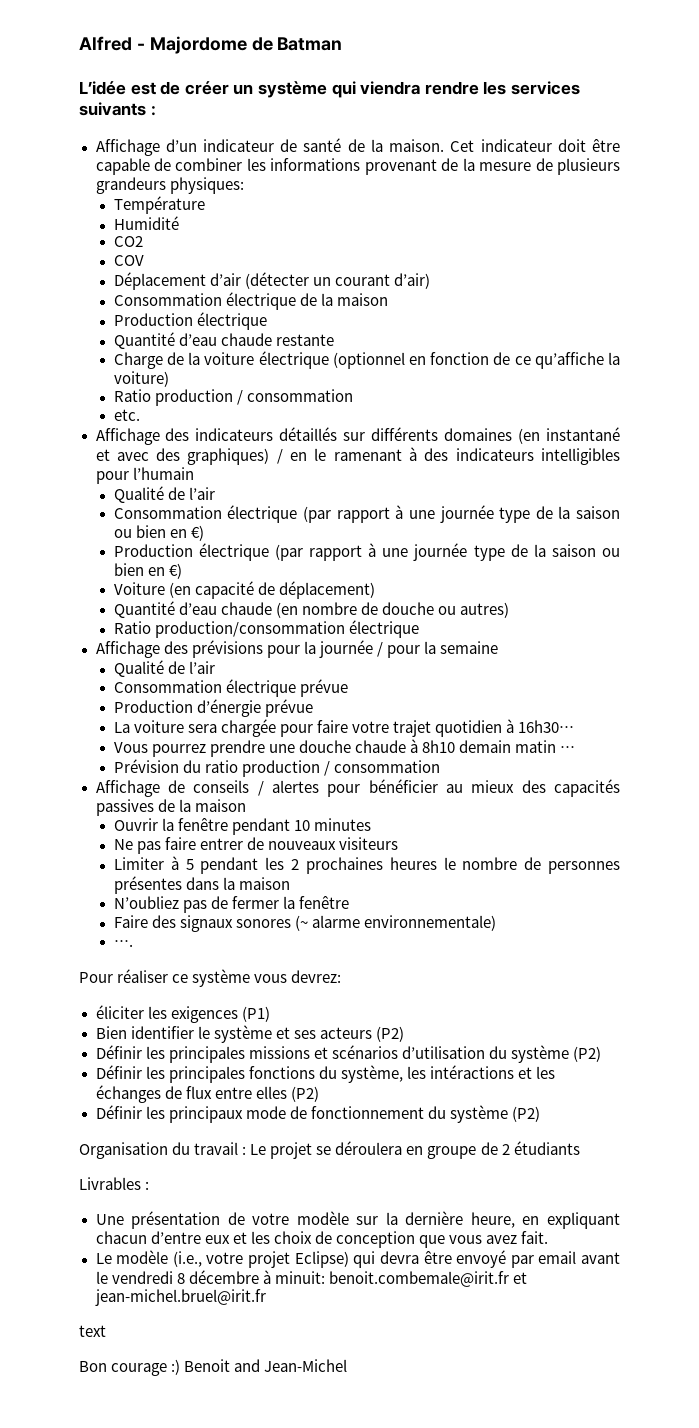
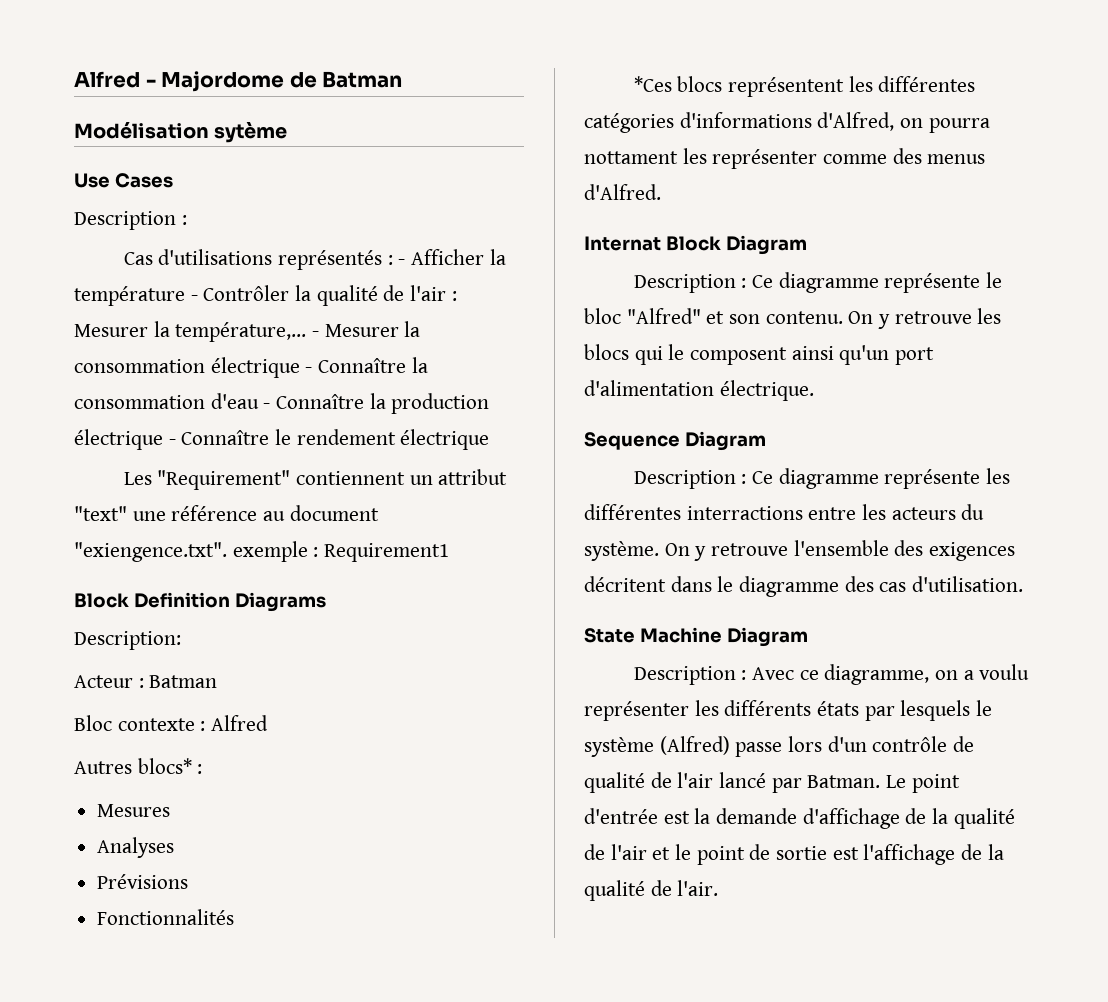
[79,81,580,98] [79,102,156,116] [95,138,621,156] [95,158,620,175] [95,177,244,194] [113,196,205,214] [113,216,179,230] [113,236,143,247] [113,255,144,266] [113,272,431,290] [113,292,389,310] [113,312,267,330] [113,332,335,349] [113,351,620,369] [113,371,169,387] [113,389,354,406] [113,409,140,421] [95,427,620,445] [95,447,620,465] [95,467,194,484] [113,486,215,503] [113,505,620,523] [113,525,205,541] [113,543,620,561] [113,563,182,579] [113,581,376,599] [113,601,510,618] [113,620,419,638] [95,640,498,658] [113,660,215,677] [113,679,348,697] [113,699,313,717] [113,719,575,737] [113,739,576,757] [113,759,441,777] [95,779,621,797] [95,799,246,816] [113,818,372,835] [113,837,399,854] [113,856,621,874] [113,876,291,894] [113,896,350,913] [113,915,497,932] [113,940,133,947] [79,969,342,987] [95,1005,270,1023] [95,1025,404,1043] [95,1045,601,1063] [95,1065,555,1083] [95,1085,319,1103] [95,1105,540,1123] [79,1141,580,1159] [79,1177,150,1190] [95,1211,621,1229] [95,1231,549,1248] [95,1250,620,1268] [95,1270,527,1287] [94,1289,266,1306] [79,1325,106,1337] [79,1359,348,1376] L’idée est de créer un système qui viendra rendre les services suivants : // Affichage d’un indicateur de santé de la maison. Cet indicateur doit être capable de combiner les informations provenant de la mesure de plusieurs grandeurs physiques: // Température // Humidité // CO2 // COV // Déplacement d’air (détecter un courant d’air) // Consommation électrique de la maison // Production électrique // Quantité d’eau chaude restante // Charge de la voiture électrique (optionnel en fonction de ce qu’affiche la voiture) // Ratio production / consommation // etc. // Affichage des indicateurs détaillés sur différents domaines (en instantané et avec des graphiques) / en le ramenant à des indicateurs intelligibles pour l’humain // Qualité de l’air // Consommation électrique (par rapport à une journée type de la saison ou bien en €) // Production électrique (par rapport à une journée type de la saison ou bien en €) // Voiture (en capacité de déplacement) // Quantité d’eau chaude (en nombre de douche ou autres) // Ratio production/consommation électrique // Affichage des prévisions pour la journée / pour la semaine // Qualité de l’air // Consommation électrique prévue // Production d’énergie prévue // La voiture sera chargée pour faire votre trajet quotidien à 16h30… // Vous pourrez prendre une douche chaude à 8h10 demain matin … // Prévision du ratio production / consommation // Affichage de conseils / alertes pour bénéficier au mieux des capacités passives de la maison // Ouvrir la fenêtre pendant 10 minutes // Ne pas faire entrer de nouveaux visiteurs // Limiter à 5 pendant les 2 prochaines heures le nombre de personnes présentes dans la maison // N’oubliez pas de fermer la fenêtre // Faire des signaux sonores (~ alarme environnementale) // …. // Pour réaliser ce système vous devrez: // éliciter les exigences (P1) // Bien identifier le système et ses acteurs (P2) // Définir les principales missions et scénarios d’utilisation du système (P2) // Définir les principales fonctions du système, les intéractions et les échanges de flux entre elles (P2) // Définir les principaux mode de fonctionnement du système (P2) // Organisation du travail : Le projet se déroulera en groupe de 2 étudiants // Livrables : // Une présentation de votre modèle sur la dernière heure, en expliquant chacun d’entre eux et les choix de conception que vous avez fait. // Le modèle (i.e., votre projet Eclipse) qui devra être envoyé par email avant le vendredi 8 décembre à minuit: benoit.combemale@irit.fr et jean-michel.bruel@irit.fr // text // Bon courage :) Benoit and Jean-Michel -> [74,122,288,143] [74,173,173,188] [74,211,187,230] [123,249,506,270] [74,285,457,306] [74,321,421,342] [74,357,428,378] [74,393,490,414] [74,429,490,450] [123,469,508,490] [74,505,379,521] [74,541,450,562] [74,592,326,612] [74,631,181,650] [74,675,218,688] [74,715,269,731] [74,758,203,774] [97,804,171,817] [97,837,175,858] [97,874,189,889] [97,909,235,925] [633,76,976,97] [584,112,990,133] [584,148,986,169] [584,184,661,200] [584,235,807,255] [633,272,1002,293] [584,308,1002,329] [584,344,935,365] [584,380,814,401] [584,431,766,451] [633,468,1010,489] [584,504,985,520] [584,540,1016,561] [584,576,1024,597] [584,627,808,647] [633,664,1030,685] [584,700,993,721] [584,736,975,757] [584,772,960,793] [584,808,1015,829] [584,844,1004,865] [584,880,719,901] Modélisation sytème // Use Cases // Description : // Cas d'utilisations représentés : - Afficher la température - Contrôler la qualité de l'air : Mesurer la température,... - Mesurer la consommation électrique - Connaître la consommation d'eau - Connaître la production électrique - Connaître le rendement électrique // Les "Requirement" contiennent un attribut "text" une référence au document "exiengence.txt". exemple : Requirement1 // Block Definition Diagrams // Description: // Acteur : Batman // Bloc contexte : Alfred // Autres blocs* : // Mesures // Analyses // Prévisions // Fonctionnalités // *Ces blocs représentent les différentes catégories d'informations d'Alfred, on pourra nottament les représenter comme des menus d'Alfred. // Internat Block Diagram // Description : Ce diagramme représente le bloc "Alfred" et son contenu. On y retrouve les blocs qui le composent ainsi qu'un port d'alimentation électrique. // Sequence Diagram // Description : Ce diagramme représente les différentes interractions entre les acteurs du système. On y retrouve l'ensemble des exigences décritent dans le diagramme des cas d'utilisation. // State Machine Diagram // Description : Avec ce diagramme, on a voulu représenter les différents états par lesquels le système (Alfred) passe lors d'un contrôle de qualité de l'air lancé par Batman. Le point d'entrée est la demande d'affichage de la qualité de l'air et le point de sortie est l'affichage de la qualité de l'air.

